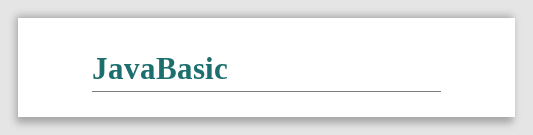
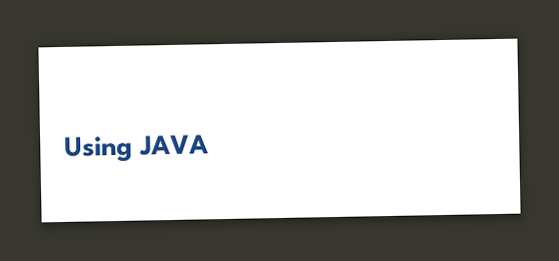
[92,57,228,79] JavaBasic -> [64,134,209,163] Using JAVA

